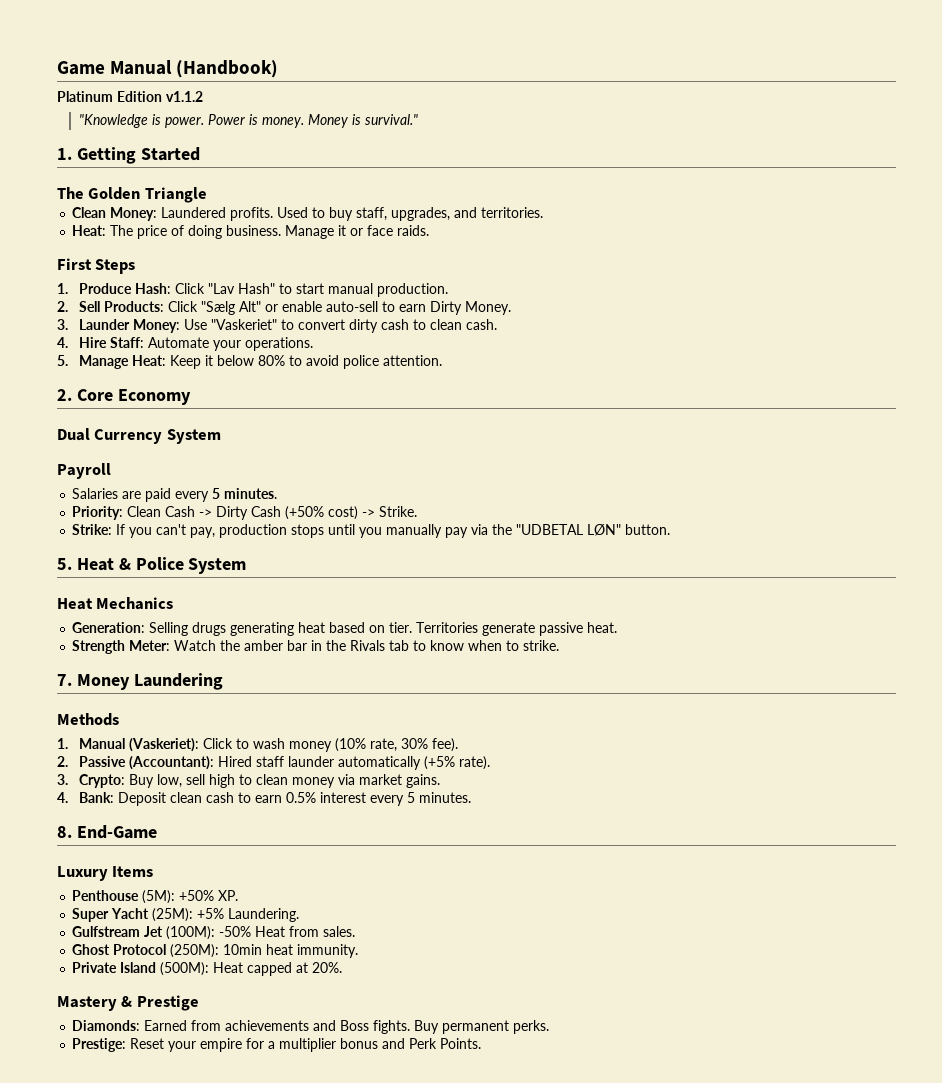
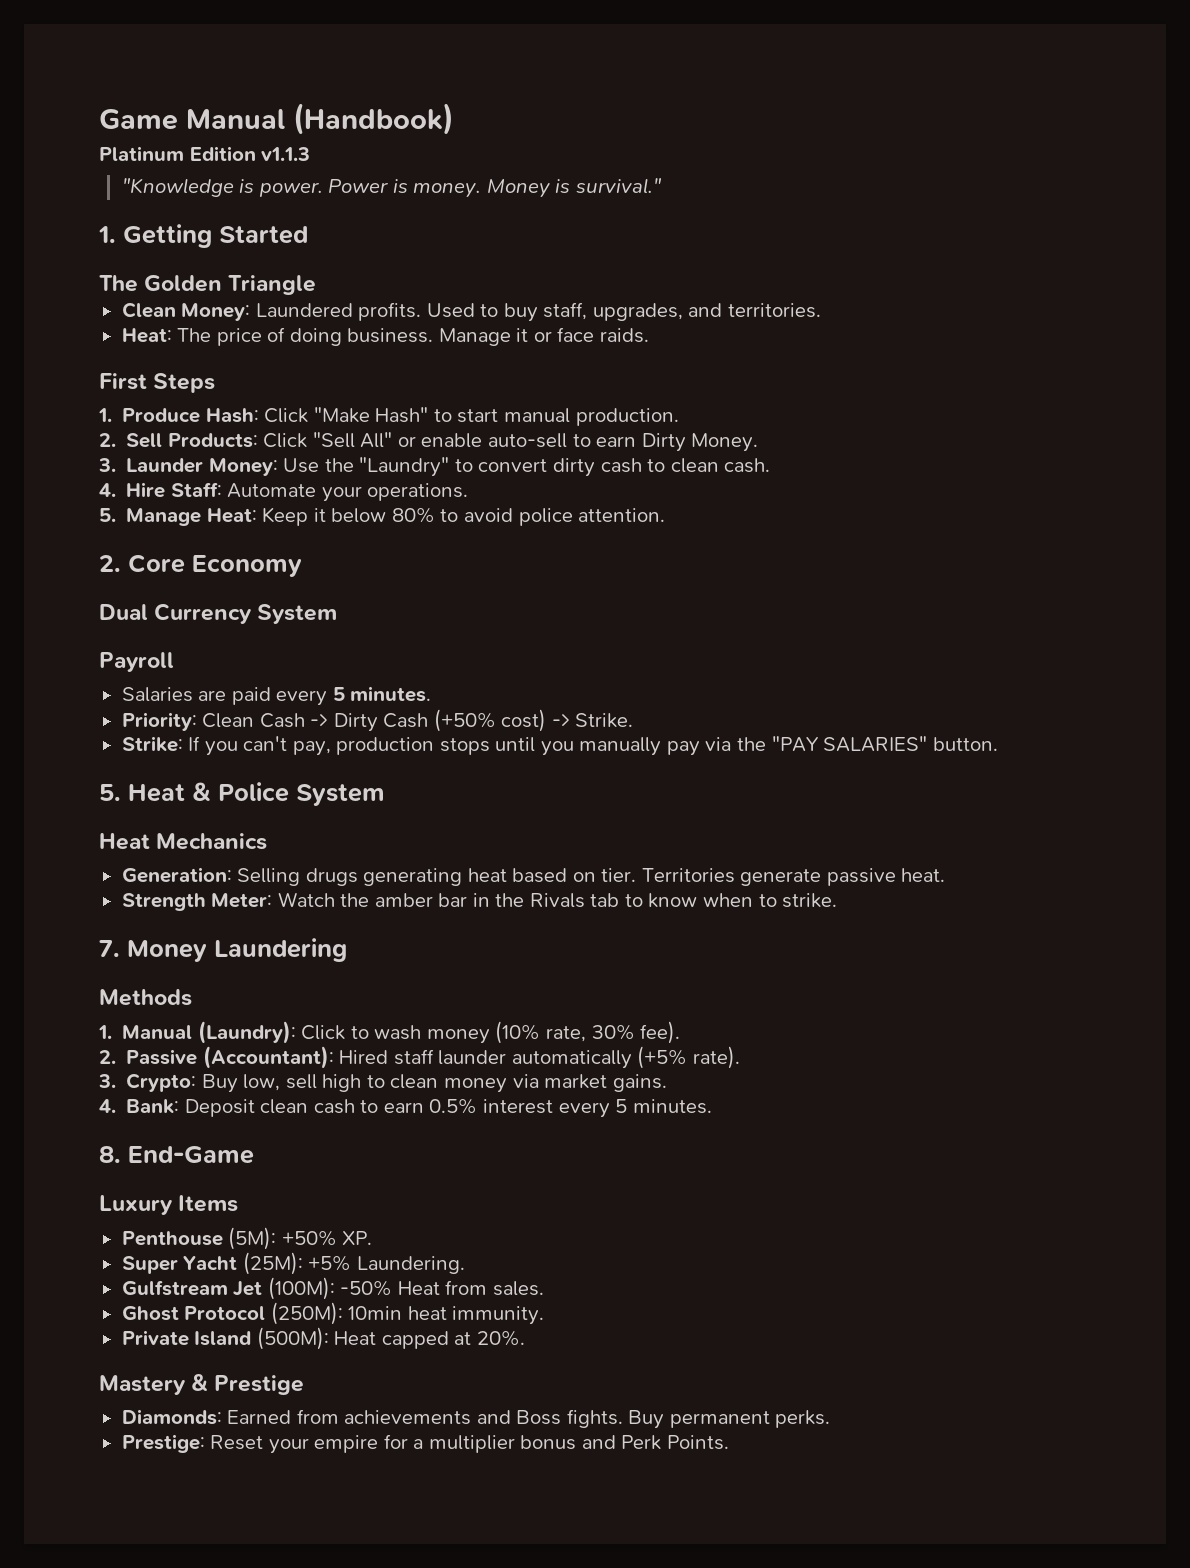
[166,91,203,102] v1.1.2 -> [261,147,311,161] v1.1.3
[207,283,235,294] "Lav -> [313,407,370,423] "Make
[200,301,261,315] "Sælg Alt" -> [312,432,393,448] "Sell All"
[210,319,277,330] "Vaskeriet" -> [324,457,450,477] the "Laundry"
[516,524,622,536] "UDBETAL LØN" -> [771,736,928,752] "PAY SALARIES"
[128,738,199,752] (Vaskeriet): -> [197,1021,296,1044] (Laundry):

